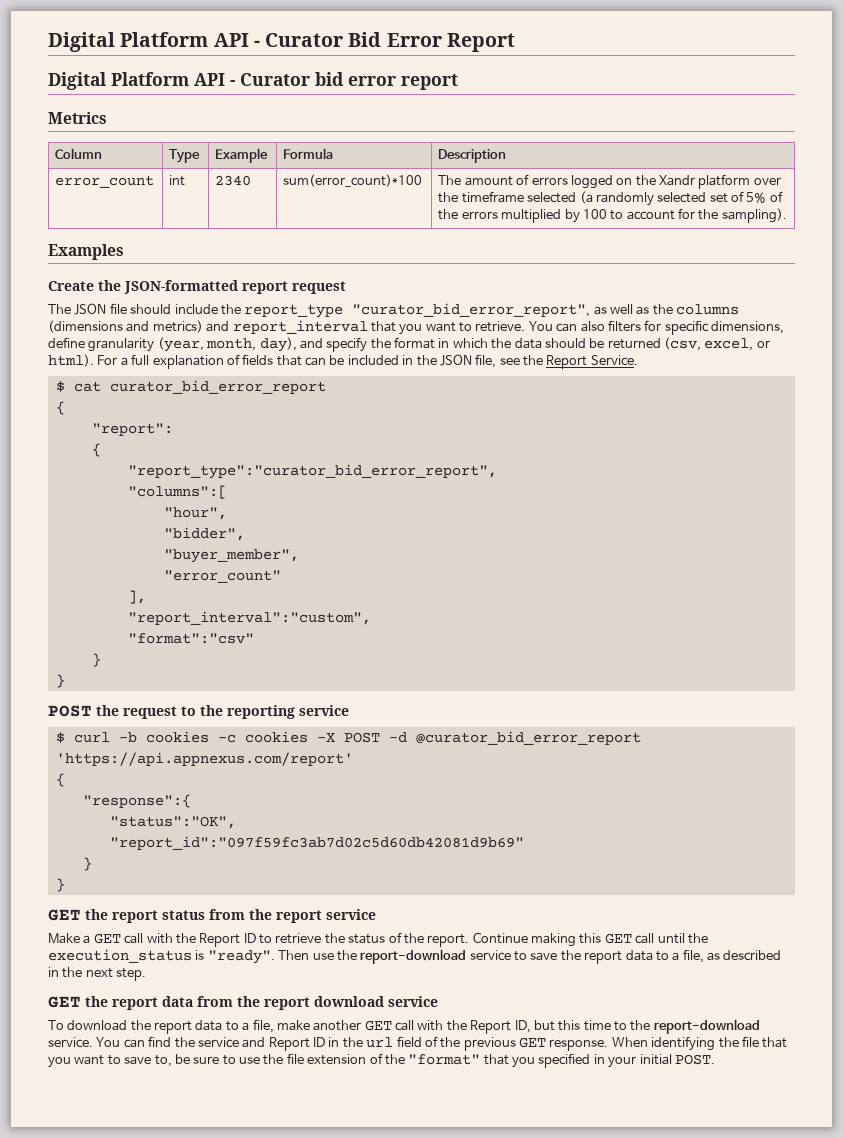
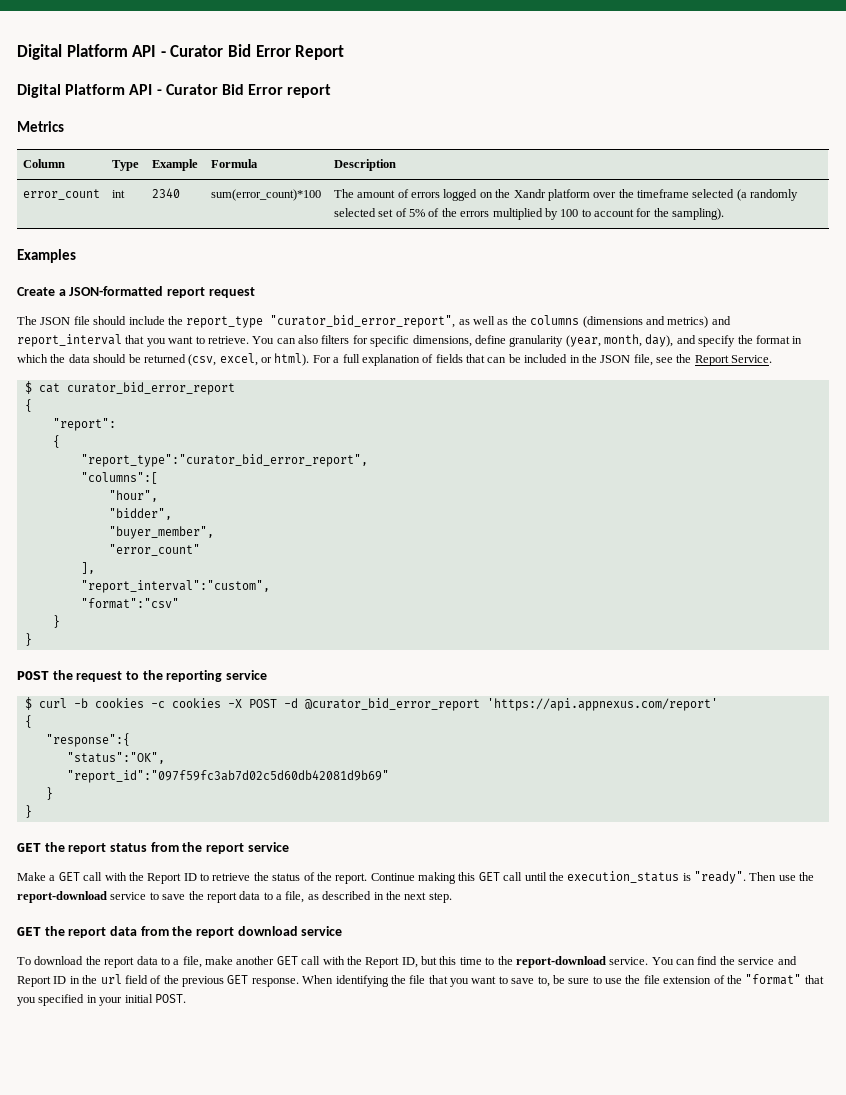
[315,72,396,86] bid error -> [221,84,284,95] Bid Error
[98,280,121,291] the -> [58,289,66,296] a

